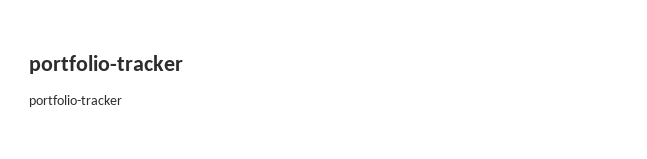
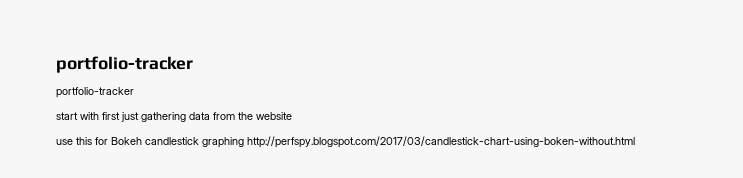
(122, 101) none -> [56,112,292,122] [56,136,635,148] // start with first just gathering data from the website // use this for Bokeh candlestick graphing http://perfspy.blogspot.com/2017/03/candlestick-chart-using-boken-without.html

